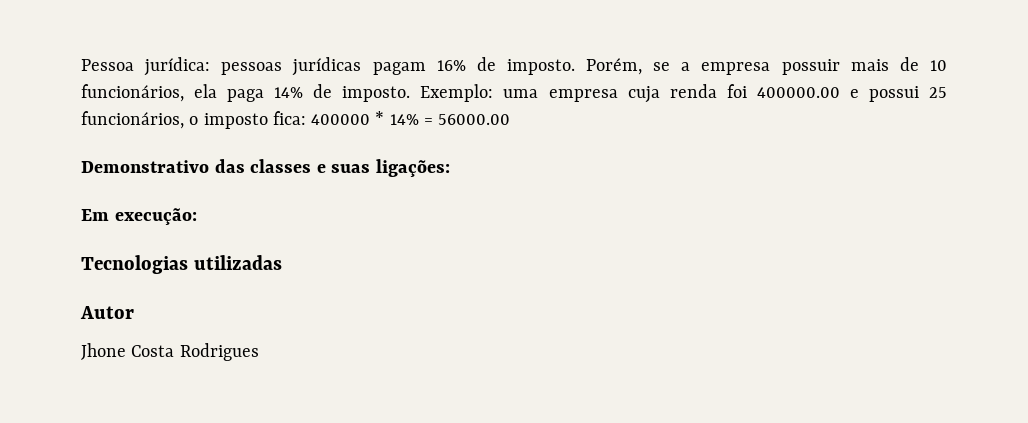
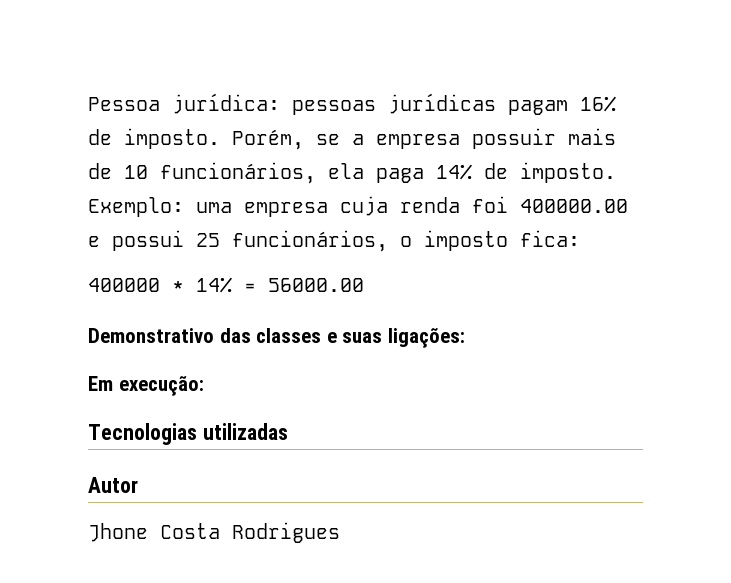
(306, 118) none -> (580, 238) //

